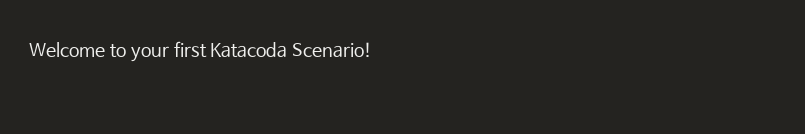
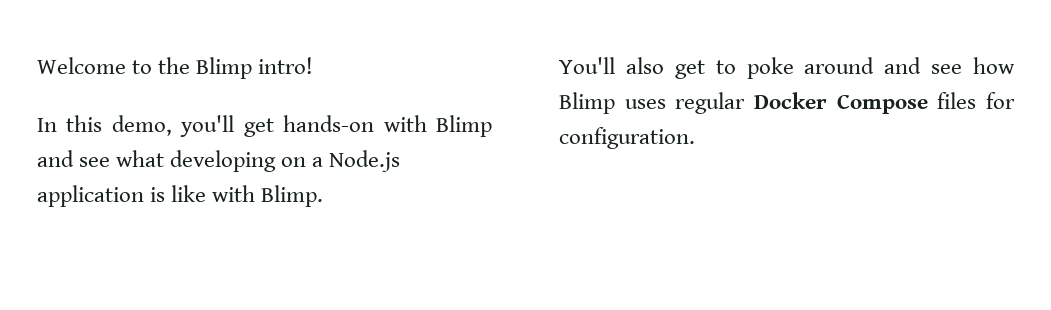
[130,41,373,62] your first Katacoda Scenario! -> [158,57,314,79] [37,115,492,137] [37,150,401,172] [37,185,324,207] [559,57,1015,79] [559,92,1015,114] [559,127,695,149] the Blimp intro! // In this demo, you'll get hands-on with Blimp and see what developing on a Node.js application is like with Blimp. // You'll also get to poke around and see how Blimp uses regular Docker Compose files for configuration.

